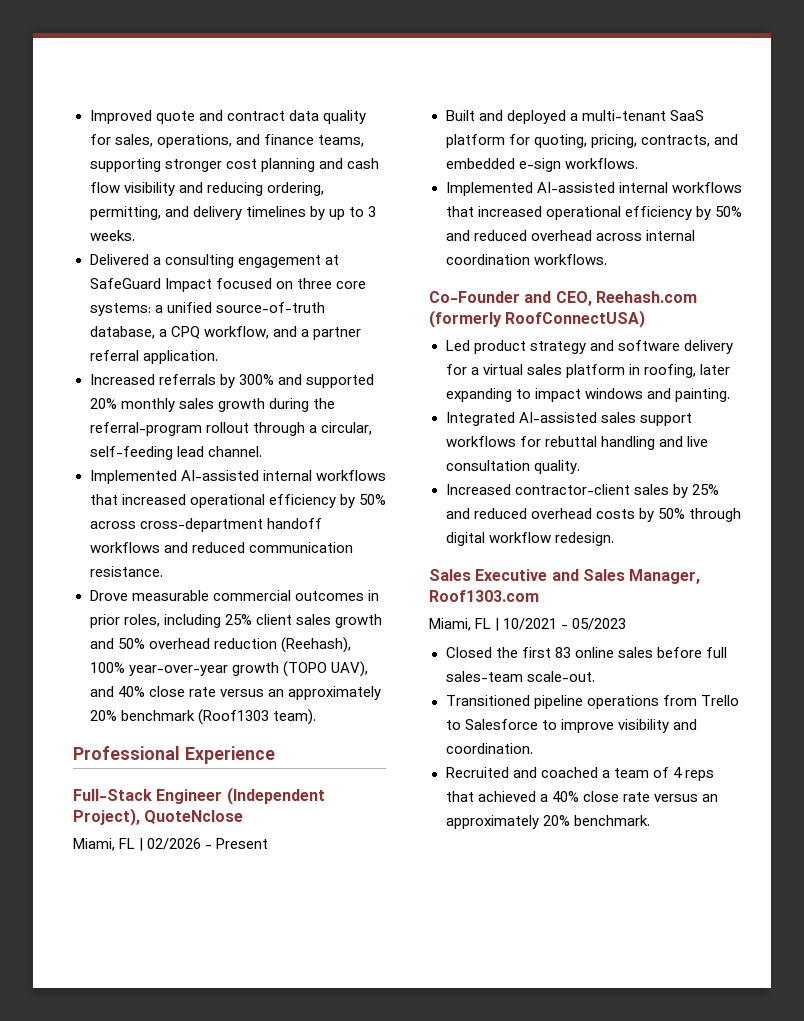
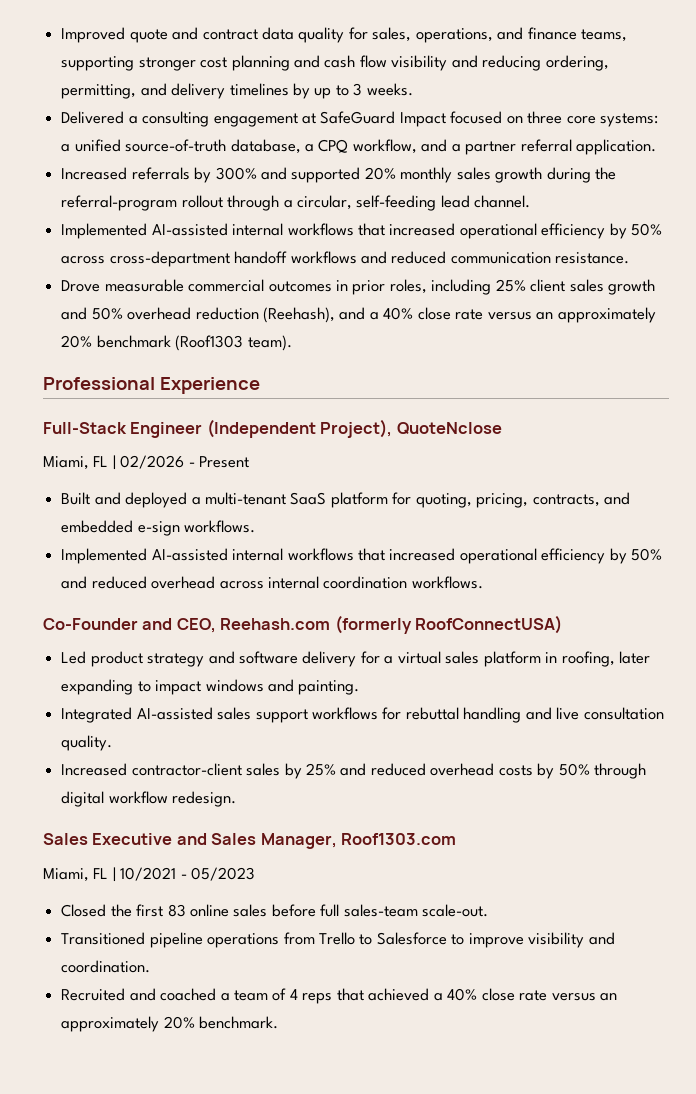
[89,661,368,677] [89,686,114,697] 100% year-over-year growth (TOPO UAV), and -> [339,307,379,320] and a

